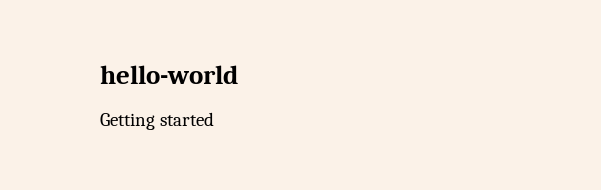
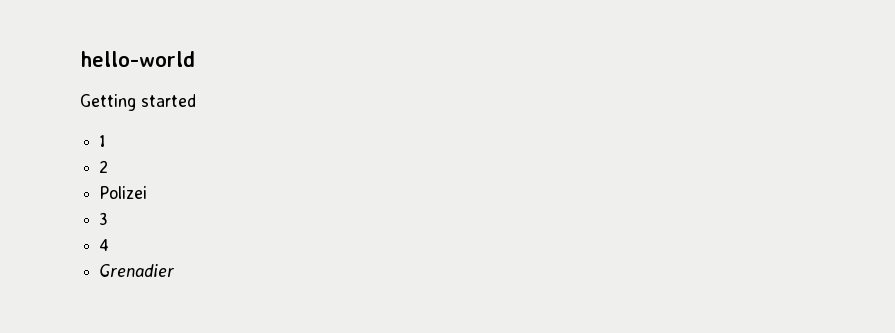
(215, 119) none -> [99,135,107,147] [99,160,109,173] [99,186,148,199] [99,212,109,225] [99,239,110,251] [99,264,175,277] // 1 // 2 // Polizei // 3 // 4 // Grenadier

